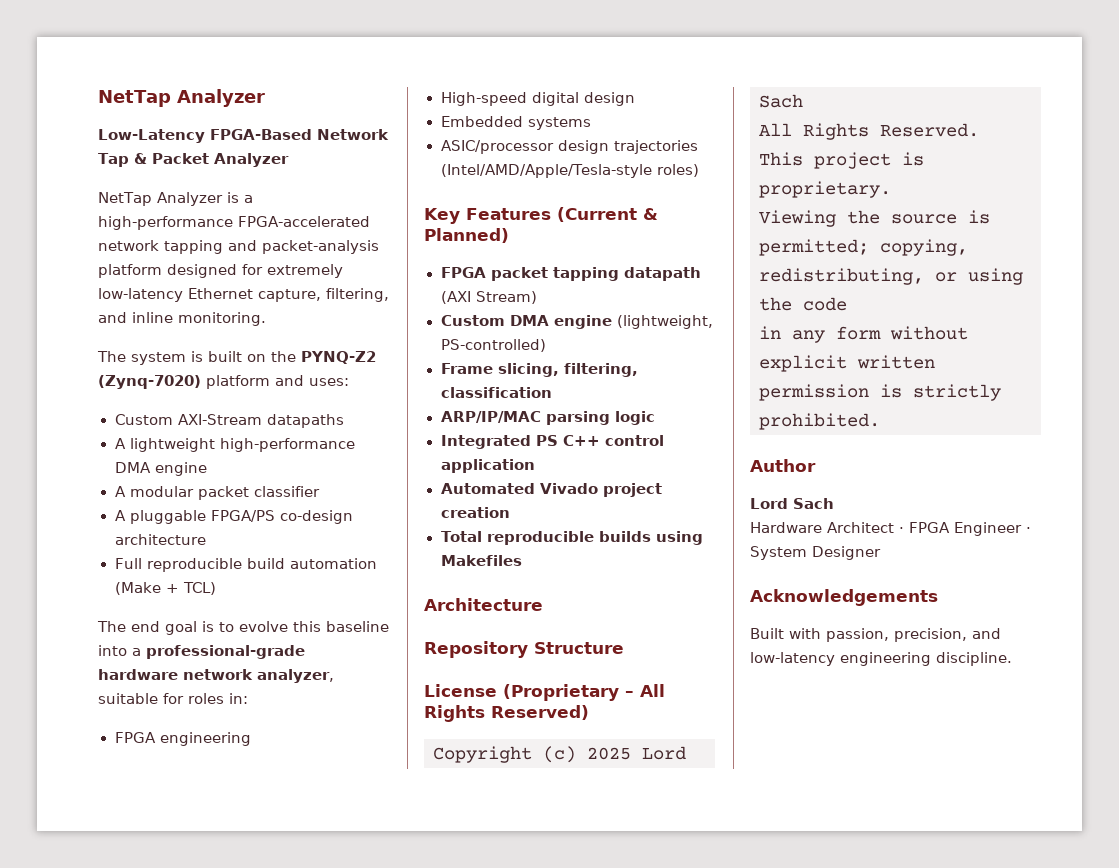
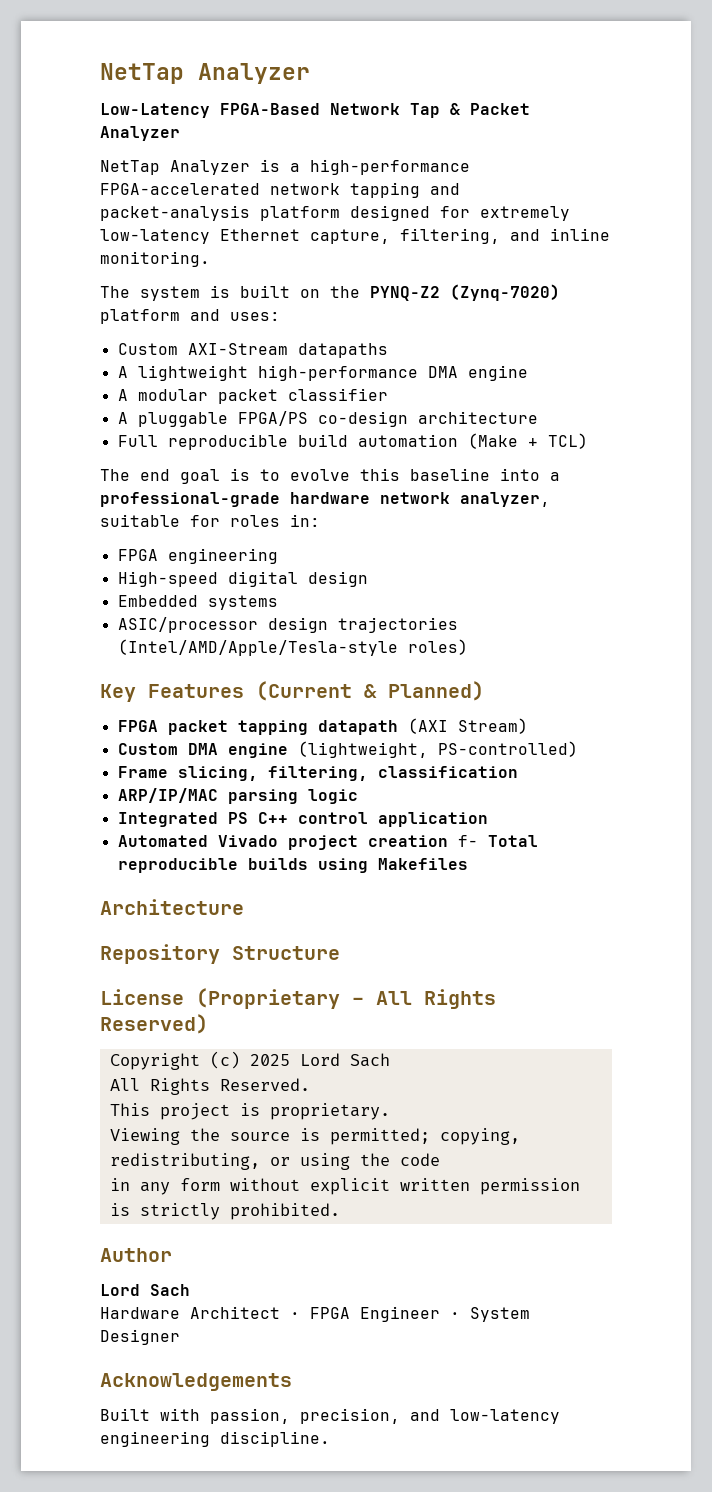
(510, 512) // -> [457,835,478,847] f-

